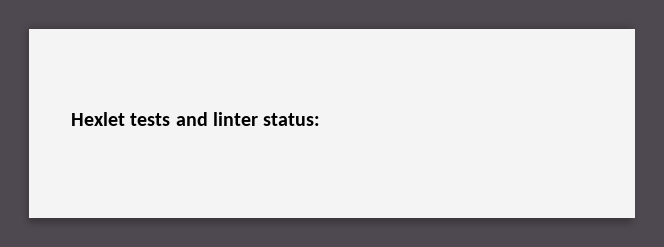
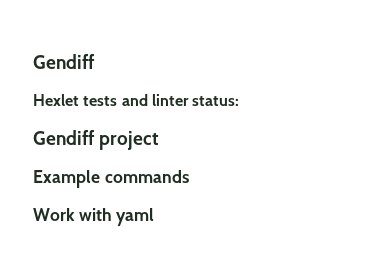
(71, 119) none -> [33,54,95,69] Gendiff //
(321, 119) none -> [33,130,160,150] [33,170,189,188] [33,208,155,226] // Gendiff project // Example commands // Work with yaml

